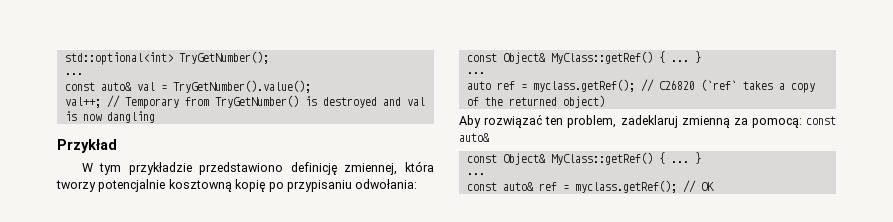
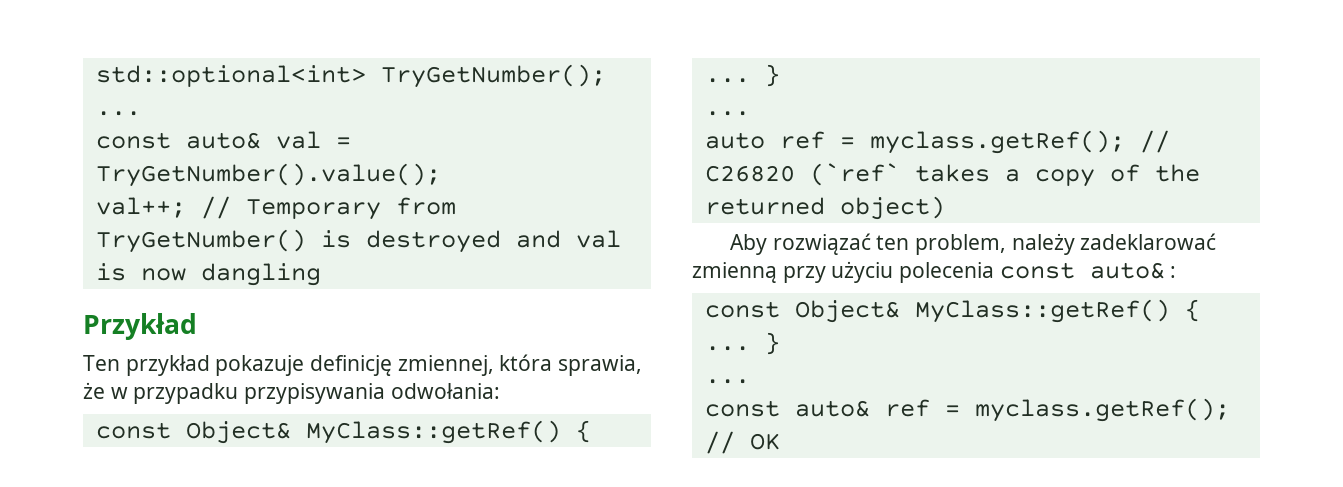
[81,161,434,175] [56,179,352,192] W tym przykładzie przedstawiono definicję zmiennej, która tworzy potencjalnie kosztowną kopię po przypisaniu -> [83,354,643,376] [83,382,386,404] Ten przykład pokazuje definicję zmiennej, która sprawia, że w przypadku przypisywania
[620,115,836,128] [459,133,490,142] zadeklaruj zmienną za pomocą: const auto& -> [1011,233,1217,255] [692,261,1177,283] należy zadeklarować zmienną przy użyciu polecenia const auto& :

